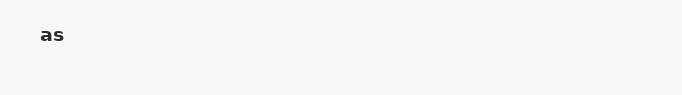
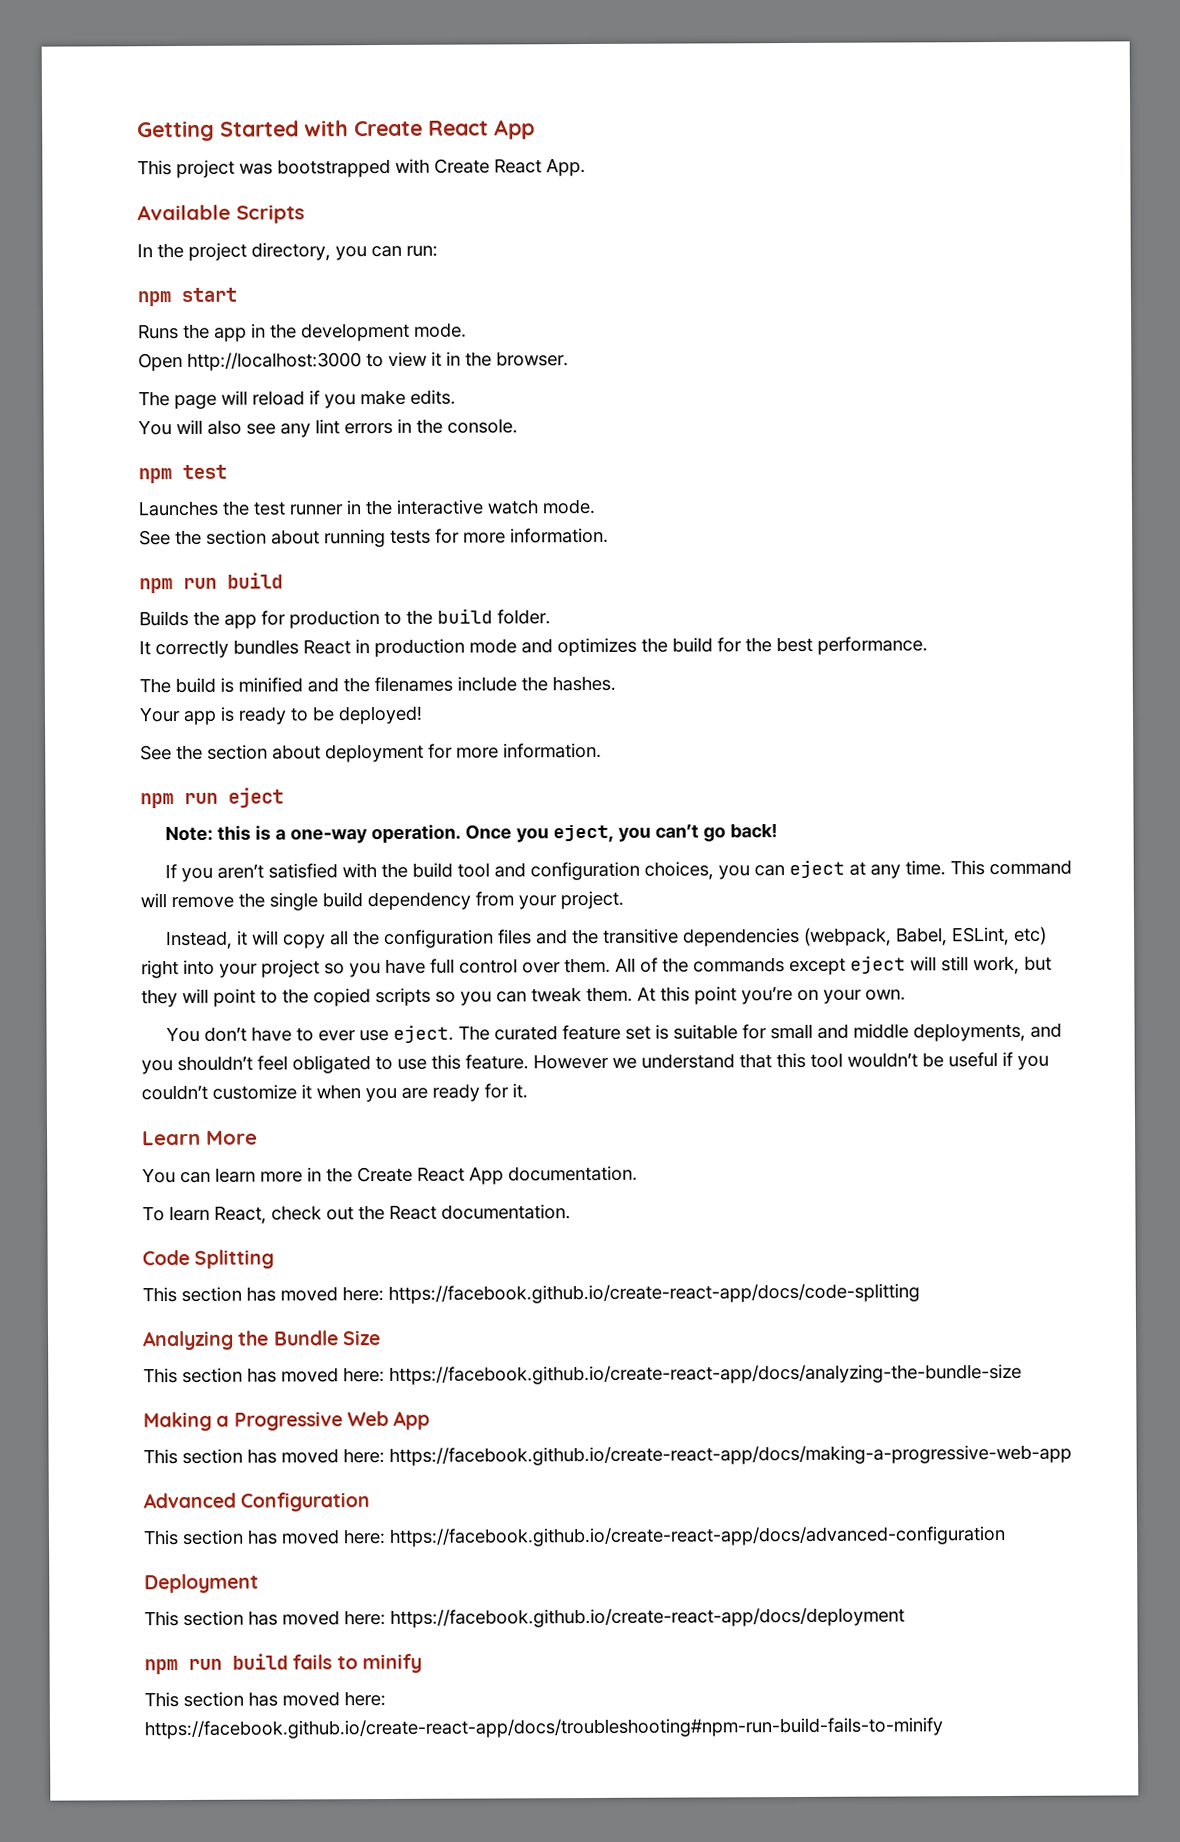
[40,31,64,41] as -> [137,119,535,142] [137,158,586,179] [137,204,305,224] [137,242,438,261] [137,287,237,307] [138,322,467,342] [138,351,569,372] [138,389,456,410] [138,418,518,438] [138,464,227,484] [138,498,596,517] [139,527,609,548] [139,572,283,594] [139,608,551,629] [139,636,928,659] [139,675,616,694] [139,705,423,725] [140,742,602,763] [140,787,284,809] [164,823,778,844] [164,859,1072,882] [140,890,624,911] [165,926,1047,950] [141,955,1052,979] [141,986,906,1008] [165,1022,1062,1043] [141,1051,1049,1075] [141,1083,528,1103] [142,1130,258,1146] [142,1165,638,1185] [142,1204,571,1224] [142,1249,275,1269] [142,1283,920,1304] [142,1330,381,1351] [143,1363,1022,1385] [143,1410,431,1432] [143,1444,1072,1466] [143,1492,371,1512] [143,1525,1006,1547] [144,1573,259,1594] [144,1607,905,1628] [144,1653,422,1675] [144,1691,386,1708] [144,1717,943,1740] Getting Started with Create React App // This project was bootstrapped with Create React App. // Available Scripts // In the project directory, you can run: // npm start // Runs the app in the development mode. // Open http://localhost:3000 to view it in the browser. // The page will reload if you make edits. // You will also see any lint errors in the console. // npm test // Launches the test runner in the interactive watch mode. // See the section about running tests for more information. // npm run build // Builds the app for production to the build folder. // It correctly bundles React in production mode and optimizes the build for the best performance. // The build is minified and the filenames include the hashes. // Your app is ready to be deployed! // See the section about deployment for more information. // npm run eject // Note: this is a one-way operation. Once you eject, you can’t go back! // If you aren’t satisfied with the build tool and configuration choices, you can eject at any time. This command will remove the single build dependency from your project. // Instead, it will copy all the configuration files and the transitive dependencies (webpack, Babel, ESLint, etc) right into your project so you have full control over them. All of the commands except eject will still work, but they will point to the copied scripts so you can tweak them. At this point you’re on your own. // You don’t have to ever use eject. The curated feature set is suitable for small and middle deployments, and you shouldn’t feel obligated to use this feature. However we understand that this tool wouldn’t be useful if you couldn’t customize it when you are ready for it. // Learn More // You can learn more in the Create React App documentation. // To learn React, check out the React documentation. // Code Splitting // This section has moved here: https://facebook.github.io/create-react-app/docs/code-splitting // Analyzing the Bundle Size // This section has moved here: https://facebook.github.io/create-react-app/docs/analyzing-the-bundle-size // Making a Progressive Web App // This section has moved here: https://facebook.github.io/create-react-app/docs/making-a-progressive-web-app // Advanced Configuration // This section has moved here: https://facebook.github.io/create-react-app/docs/advanced-configuration // Deployment // This section has moved here: https://facebook.github.io/create-react-app/docs/deployment // npm run build fails to minify // This section has moved here: https://facebook.github.io/create-react-app/docs/troubleshooting#npm-run-build-fails-to-minify

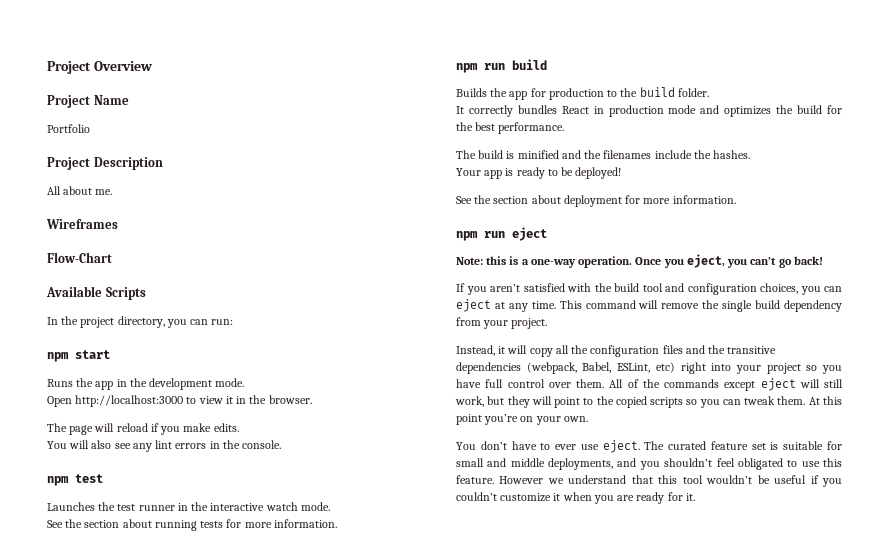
[137,119,535,142] [137,158,586,179] Getting Started with Create React App // This project was bootstrapped with Create React App. -> [47,61,152,74] [47,95,129,108] [47,124,90,133] [47,157,163,170] [47,186,113,195] [46,219,118,229] [47,252,112,263] Project Overview // Project Name // Portfolio // Project Description // All about me. // Wireframes // Flow-Chart
[142,1130,258,1146] [142,1165,638,1185] [142,1204,571,1224] [142,1249,275,1269] [142,1283,920,1304] [142,1330,381,1351] [143,1363,1022,1385] [143,1410,431,1432] [143,1444,1072,1466] [143,1492,371,1512] [143,1525,1006,1547] [144,1573,259,1594] [144,1607,905,1628] [144,1653,422,1675] [144,1691,386,1708] [144,1717,943,1740] // Learn More // You can learn more in the Create React App documentation. // To learn React, check out the React documentation. // Code Splitting // This section has moved here: https://facebook.github.io/create-react-app/docs/code-splitting // Analyzing the Bundle Size // This section has moved here: https://facebook.github.io/create-react-app/docs/analyzing-the-bundle-size // Making a Progressive Web App // This section has moved here: https://facebook.github.io/create-react-app/docs/making-a-progressive-web-app // Advanced Configuration // This section has moved here: https://facebook.github.io/create-react-app/docs/advanced-configuration // Deployment // This section has moved here: https://facebook.github.io/create-react-app/docs/deployment // npm run build fails to minify // This section has moved here: https://facebook.github.io/create-react-app/docs/troubleshooting#npm-run-build-fails-to-minify -> (695, 497) none

